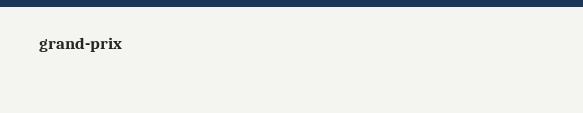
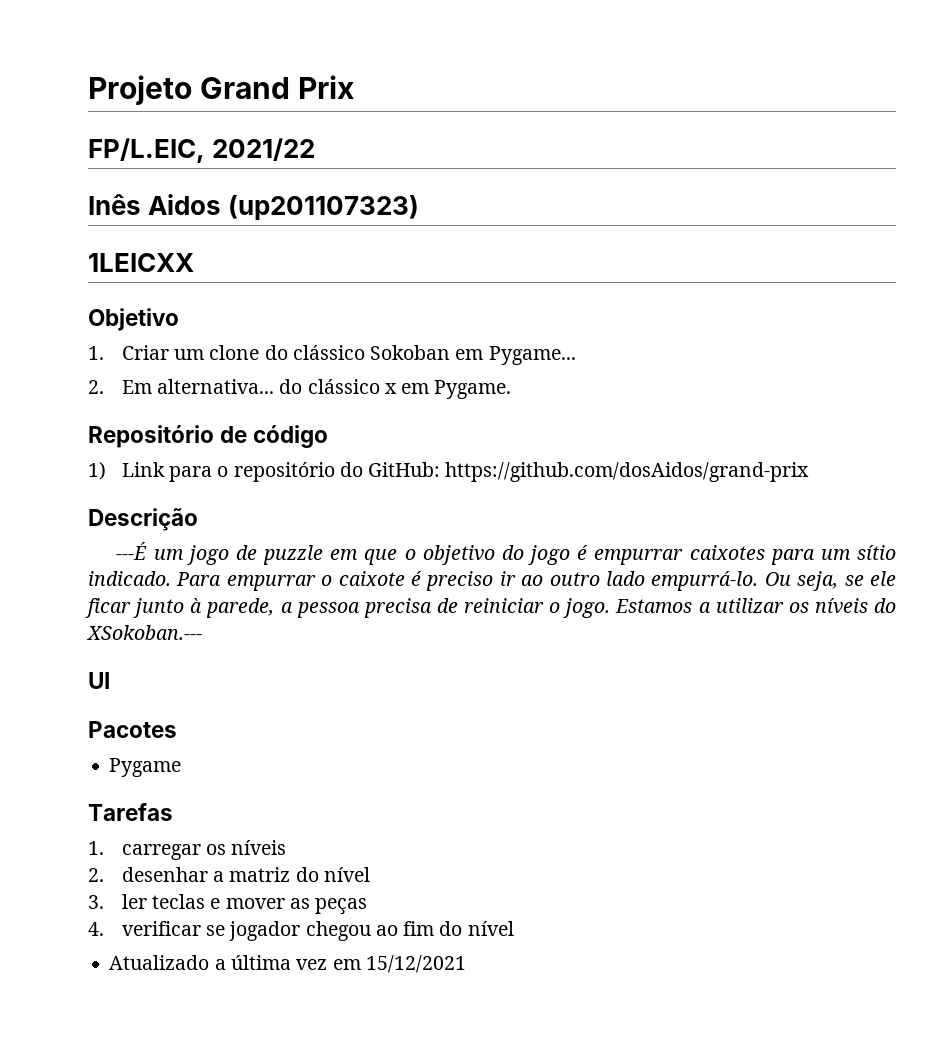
[39,37,122,52] grand-prix -> [88,75,355,105] [88,138,316,163] [88,194,420,221] [88,253,194,272] [88,308,179,331] [88,345,576,365] [88,379,512,399] [88,425,329,448] [88,462,810,482] [88,508,198,531] [116,542,897,565] [88,571,896,591] [85,598,896,618] [87,625,202,640] [88,672,110,689] [88,721,177,738] [109,758,182,777] [88,803,173,821] [88,840,287,860] [88,867,370,882] [88,894,368,915] [88,921,514,941] [109,955,466,973] Projeto Grand Prix // FP/L.EIC, 2021/22 // Inês Aidos (up201107323) // 1LEICXX // Objetivo // 1. Criar um clone do clássico Sokoban em Pygame... // 2. Em alternativa... do clássico x em Pygame. // Repositório de código // 1) Link para o repositório do GitHub: https://github.com/dosAidos/grand-prix // Descrição // ---É um jogo de puzzle em que o objetivo do jogo é empurrar caixotes para um sítio indicado. Para empurrar o caixote é preciso ir ao outro lado empurrá-lo. Ou seja, se ele ficar junto à parede, a pessoa precisa de reiniciar o jogo. Estamos a utilizar os níveis do XSokoban.--- // UI // Pacotes // Pygame // Tarefas // 1. carregar os níveis // 2. desenhar a matriz do nível // 3. ler teclas e mover as peças // 4. verificar se jogador chegou ao fim do nível // Atualizado a última vez em 15/12/2021

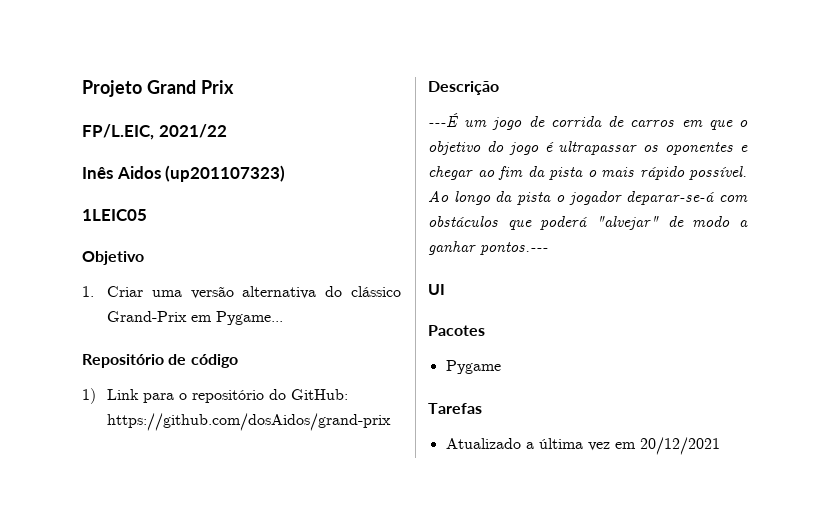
[88,253,194,272] 1LEICXX -> [82,209,147,221] 1LEIC05
[174,345,451,360] um clone do clássico Sokoban -> [151,286,401,299] [107,311,188,322] uma versão alternativa do clássico Grand-Prix
[88,379,512,399] // 2. Em alternativa... do clássico x em Pygame. -> (284, 318) none
[263,545,324,565] puzzle -> [550,116,675,127] corrida de carros
[594,545,897,565] [88,571,896,591] [85,598,896,618] [87,625,202,640] [88,672,110,689] [88,721,177,738] [109,758,182,777] [88,803,173,821] [88,840,287,860] [88,867,370,882] [88,894,368,915] [88,921,514,941] empurrar caixotes para um sítio indicado. Para empurrar o caixote é preciso ir ao outro lado empurrá-lo. Ou seja, se ele ficar junto à parede, a pessoa precisa de reiniciar o jogo. Estamos a utilizar os níveis do XSokoban.--- // UI // Pacotes // Pygame // Tarefas // 1. carregar os níveis // 2. desenhar a matriz do nível // 3. ler teclas e mover as peças // 4. verificar se jogador chegou ao fim do nível -> [558,141,748,155] [428,166,747,180] [428,190,748,205] [428,216,748,230] [428,241,548,255] [428,284,445,295] [428,325,485,336] [445,360,501,374] [428,403,482,414] ultrapassar os oponentes e chegar ao fim da pista o mais rápido possível. Ao longo da pista o jogador deparar-se-á com obstáculos que poderá "alvejar" de modo a ganhar pontos.--- // UI // Pacotes // Pygame // Tarefas
[365,955,466,973] 15/12/2021 -> [639,437,720,455] 20/12/2021

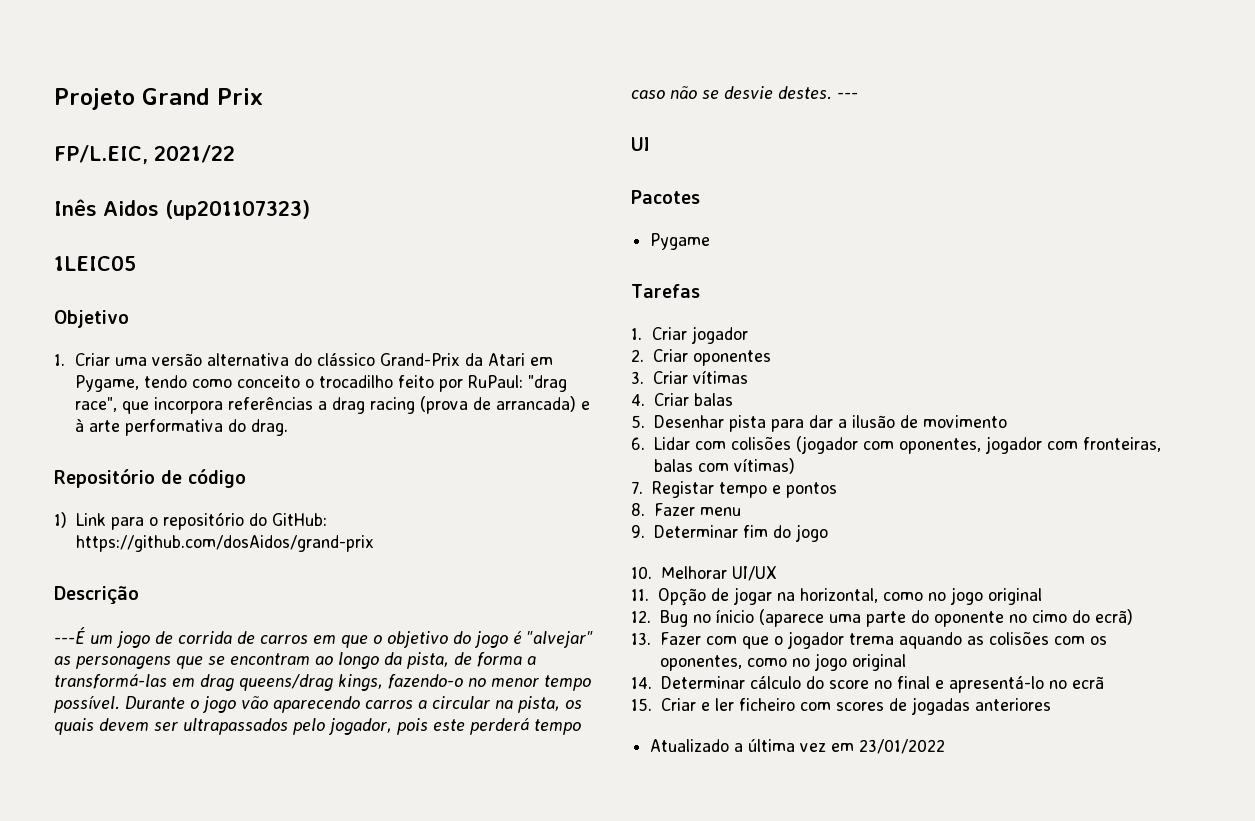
[191,311,284,325] em Pygame... -> [465,353,554,366] [75,375,568,392] [75,396,591,414] [75,418,289,436] da Atari em Pygame, tendo como conceito o trocadilho feito por RuPaul: "drag race", que incorpora referências a drag racing (prova de arrancada) e à arte performativa do drag.
[558,141,748,155] [428,166,747,180] [428,190,748,205] [428,216,748,230] [428,241,548,255] [428,284,445,295] [428,325,485,336] [445,360,501,374] [428,403,482,414] ultrapassar os oponentes e chegar ao fim da pista o mais rápido possível. Ao longo da pista o jogador deparar-se-á com obstáculos que poderá "alvejar" de modo a ganhar pontos.--- // UI // Pacotes // Pygame // Tarefas -> [526,631,593,648] [54,652,536,669] [54,674,591,691] [54,696,582,713] [54,718,581,735] [631,86,858,100] [631,137,649,151] [631,190,700,204] [650,233,711,250] [631,284,700,298] [631,326,749,344] [631,349,771,366] [631,370,748,384] [631,393,733,406] [631,415,1007,432] [631,436,1161,454] [653,458,795,474] [631,481,838,498] [631,503,741,516] [631,524,828,542] [631,566,777,581] [631,587,1042,606] [631,609,1133,627] [631,631,1107,649] [659,653,906,671] [631,676,1104,693] [631,697,1051,715] "alvejar" as personagens que se encontram ao longo da pista, de forma a transformá-las em drag queens/drag kings, fazendo-o no menor tempo possível. Durante o jogo vão aparecendo carros a circular na pista, os quais devem ser ultrapassados pelo jogador, pois este perderá tempo caso não se desvie destes. --- // UI // Pacotes // Pygame // Tarefas // 1. Criar jogador // 2. Criar oponentes // 3. Criar vítimas // 4. Criar balas // 5. Desenhar pista para dar a ilusão de movimento // 6. Lidar com colisões (jogador com oponentes, jogador com fronteiras, balas com vítimas) // 7. Registar tempo e pontos // 8. Fazer menu // 9. Determinar fim do jogo // 10. Melhorar UI/UX // 11. Opção de jogar na horizontal, como no jogo original // 12. Bug no ínicio (aparece uma parte do oponente no cimo do ecrã) // 13. Fazer com que o jogador trema aquando as colisões com os oponentes, como no jogo original // 14. Determinar cálculo do score no final e apresentá-lo no ecrã // 15. Criar e ler ficheiro com scores de jogadas anteriores
[639,437,720,455] 20/12/2021 -> [859,739,946,754] 23/01/2022

